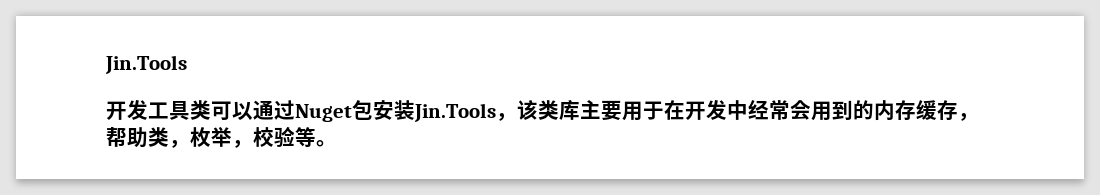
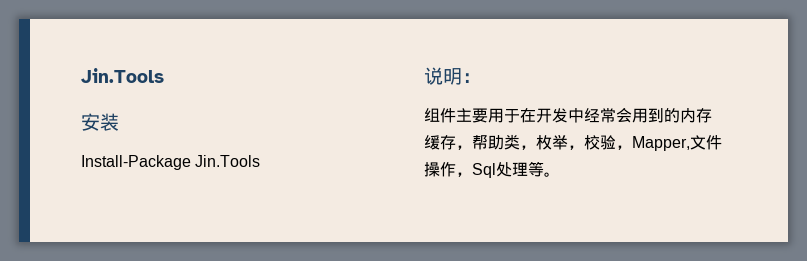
[105,55,187,74] [106,100,373,122] Jin.Tools // 开发工具类可以通过Nuget包 -> [81,68,164,83] Jin.Tools //
[414,100,580,122] Jin.Tools，该类库 -> [81,155,261,170] [424,67,481,85] [424,108,456,123] // Install-Package Jin.Tools // 说明： // 组件
(295, 136) none -> [616,135,722,151] [424,162,528,178] ，Mapper,文件操作，Sql处理

